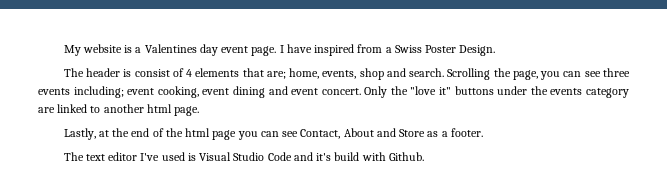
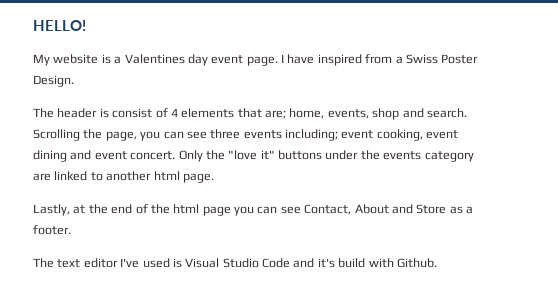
(63, 50) none -> [33,20,86,31] HELLO! //

